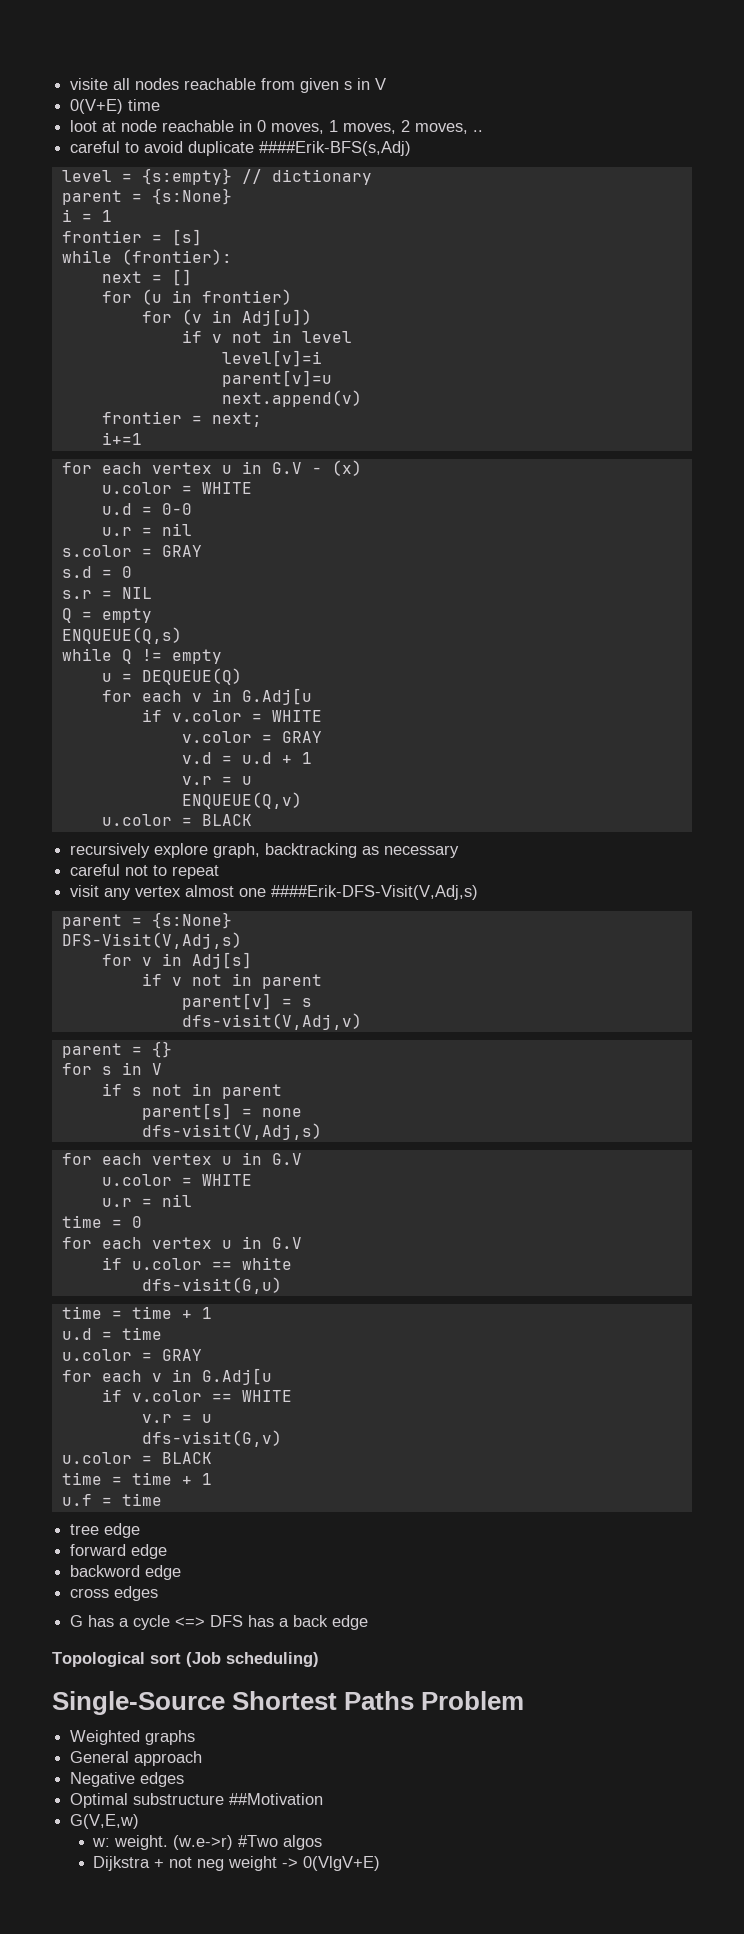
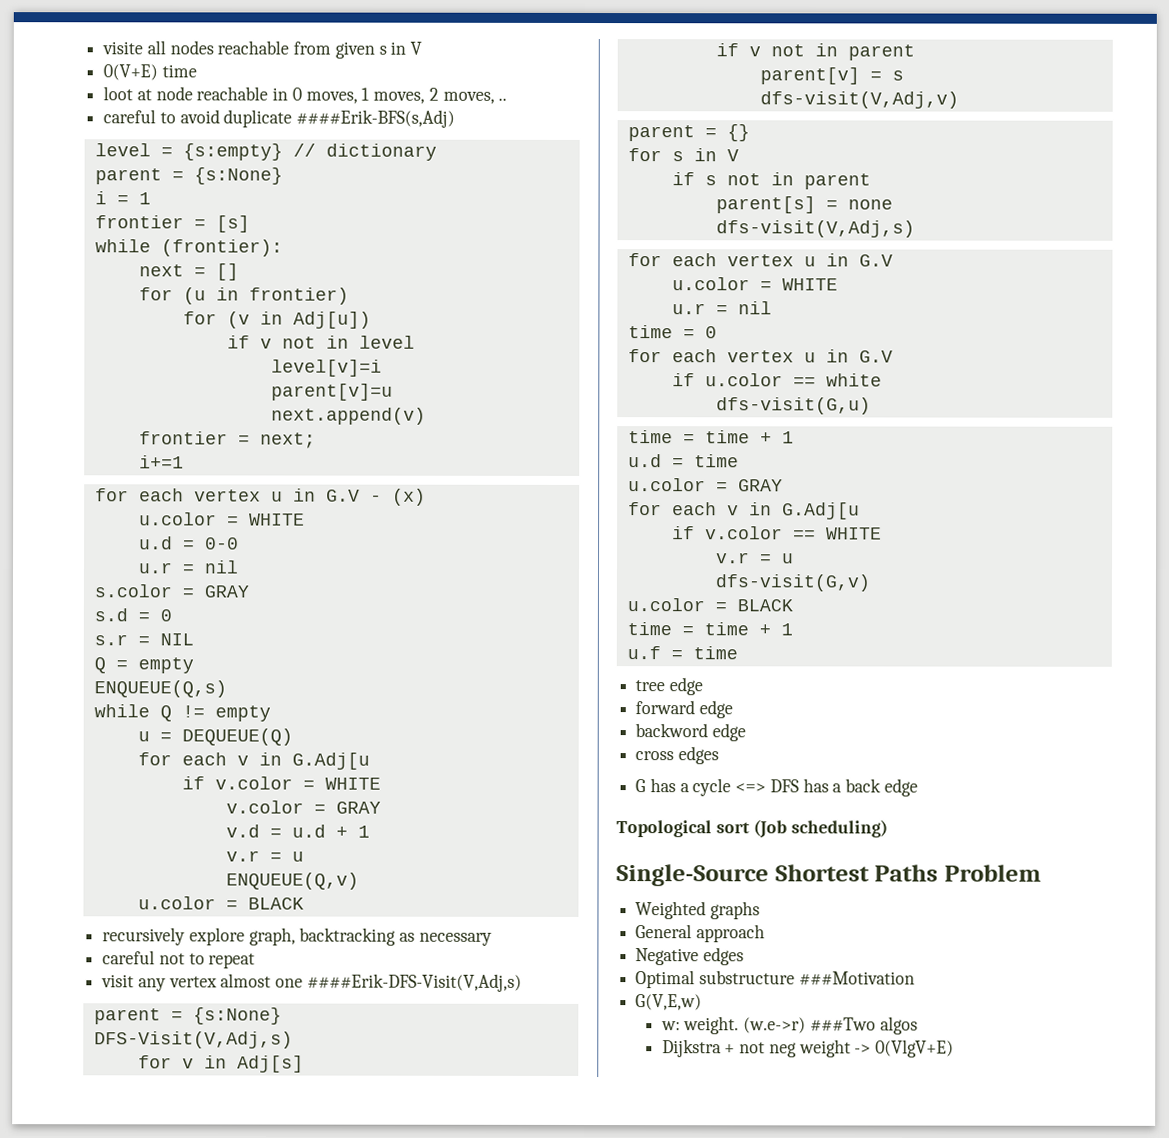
[229,1793,324,1805] ##Motivation -> [798,971,915,986] ###Motivation
[238,1835,279,1847] #Two -> [809,1017,876,1032] ###Two

